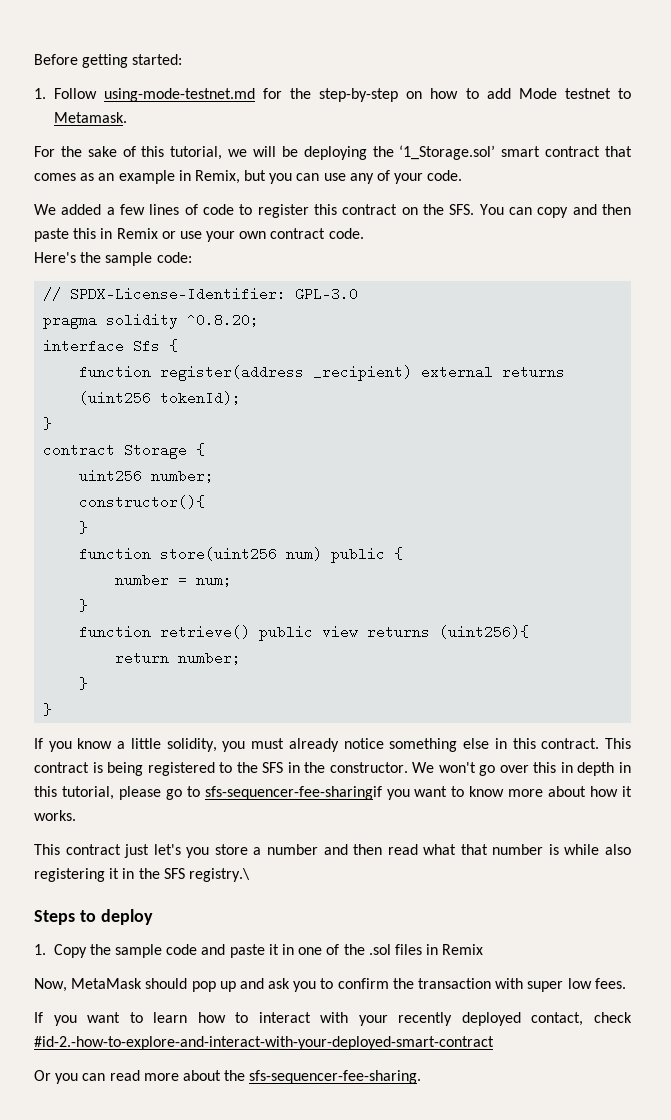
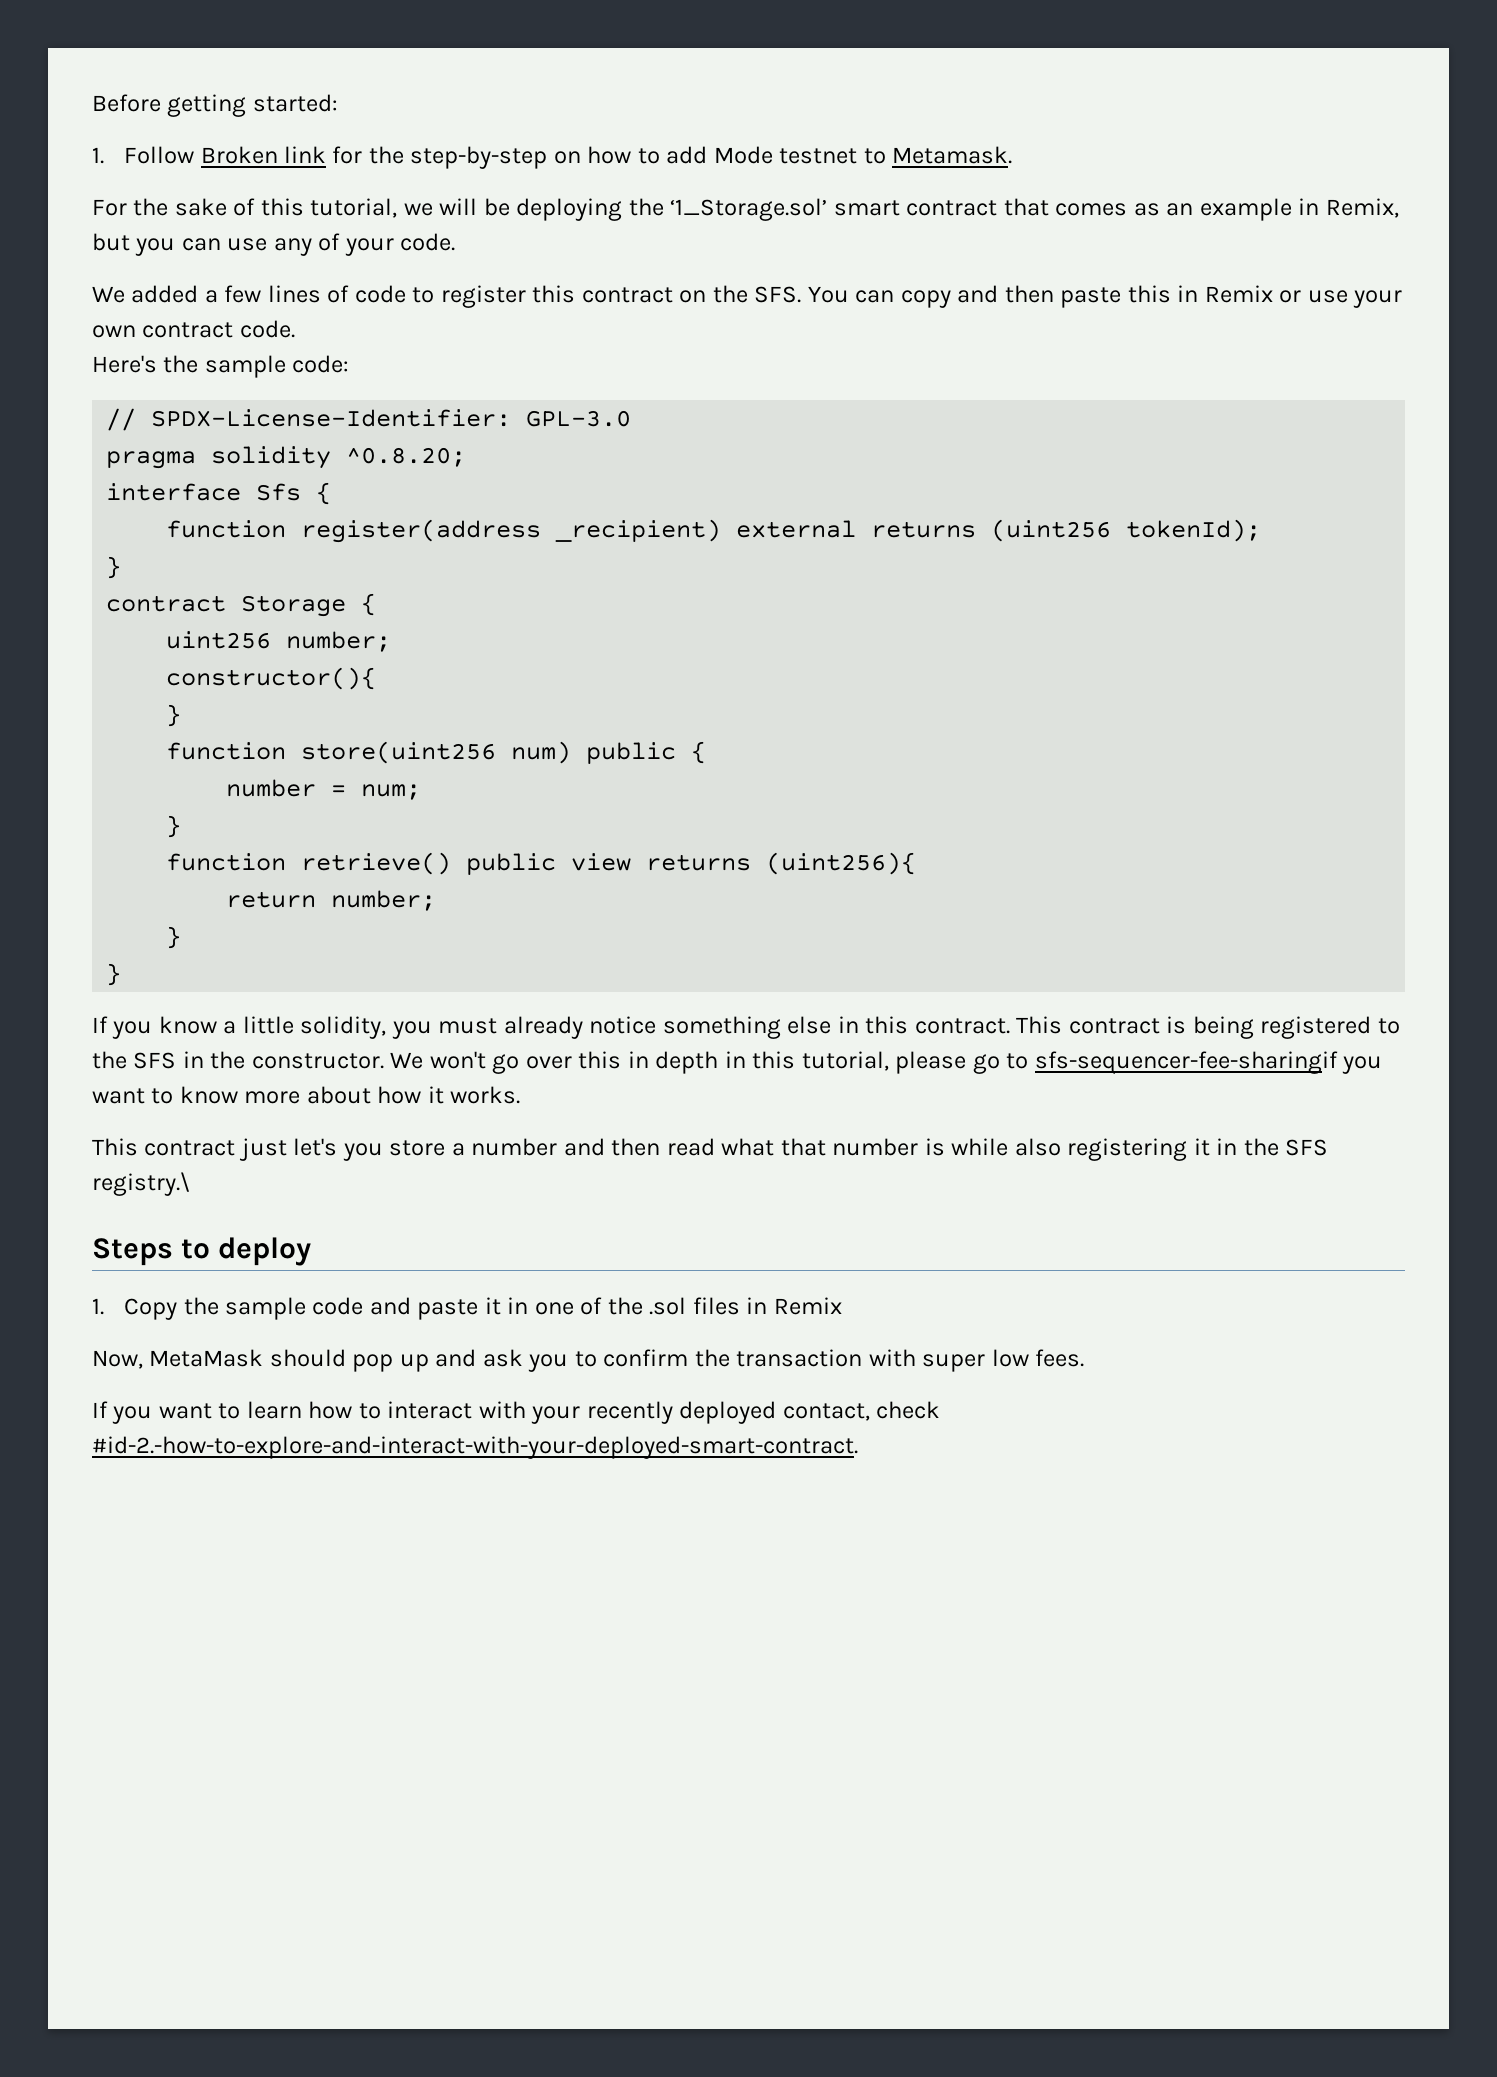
[103,88,255,102] using-mode-testnet.md -> [200,146,327,164] Broken link
[34,1036,494,1050] [34,1070,422,1084] #id-2.-how-to-explore-and-interact-with-your-deployed-smart-contract // Or you can read more about the sfs-sequencer-fee-sharing. -> [92,1436,858,1459] #id-2.-how-to-explore-and-interact-with-your-deployed-smart-contract.

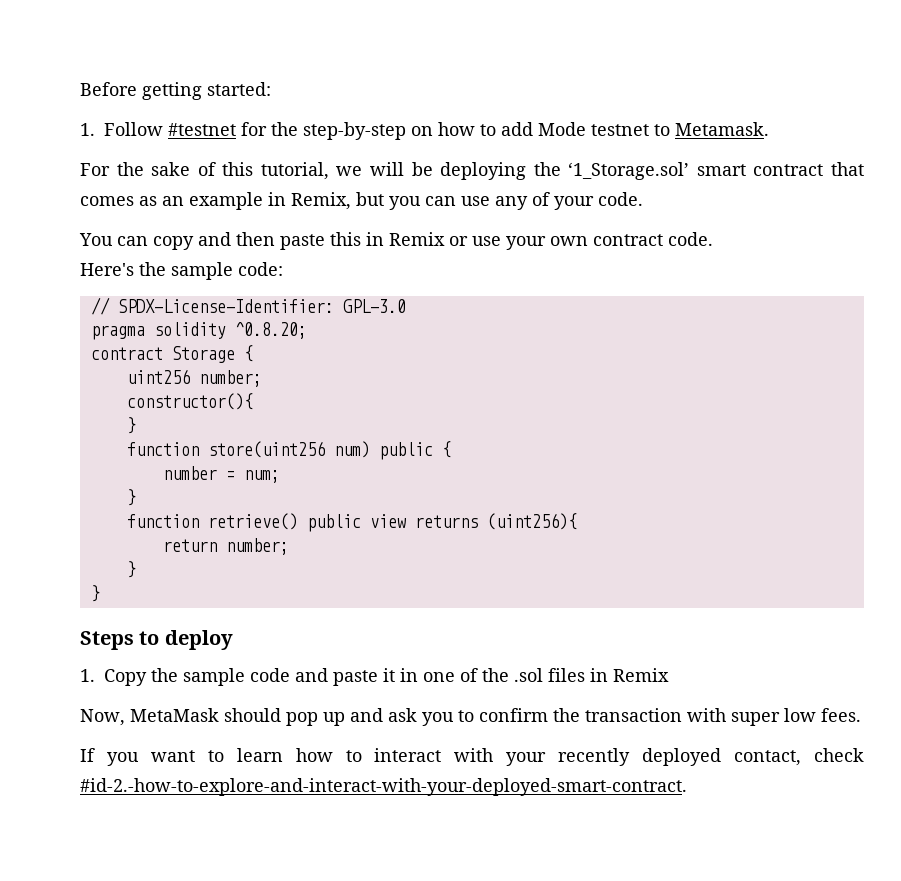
[200,146,327,164] Broken link -> [168,123,236,136] #testnet
[92,285,802,308] We added a few lines of code to register this contract on the SFS. -> (643, 199) none
[106,482,332,505] [166,519,1262,543] [106,556,122,579] // interface Sfs { // function register(address _recipient) external returns (uint256 tokenId); // } -> (307, 330) none
[92,1016,1400,1039] [92,1051,1383,1074] [92,1086,521,1104] [92,1138,1329,1161] [92,1172,190,1196] // If you know a little solidity, you must already notice something else in this contract. This contract is being registered to the SFS in the constructor. We won't go over this in depth in this tutorial, please go to sfs-sequencer-fee-sharingif you want to know more about how it works. // This contract just let's you store a number and then read what that number is while also registering it in the SFS registry.\ -> (100, 593) none

